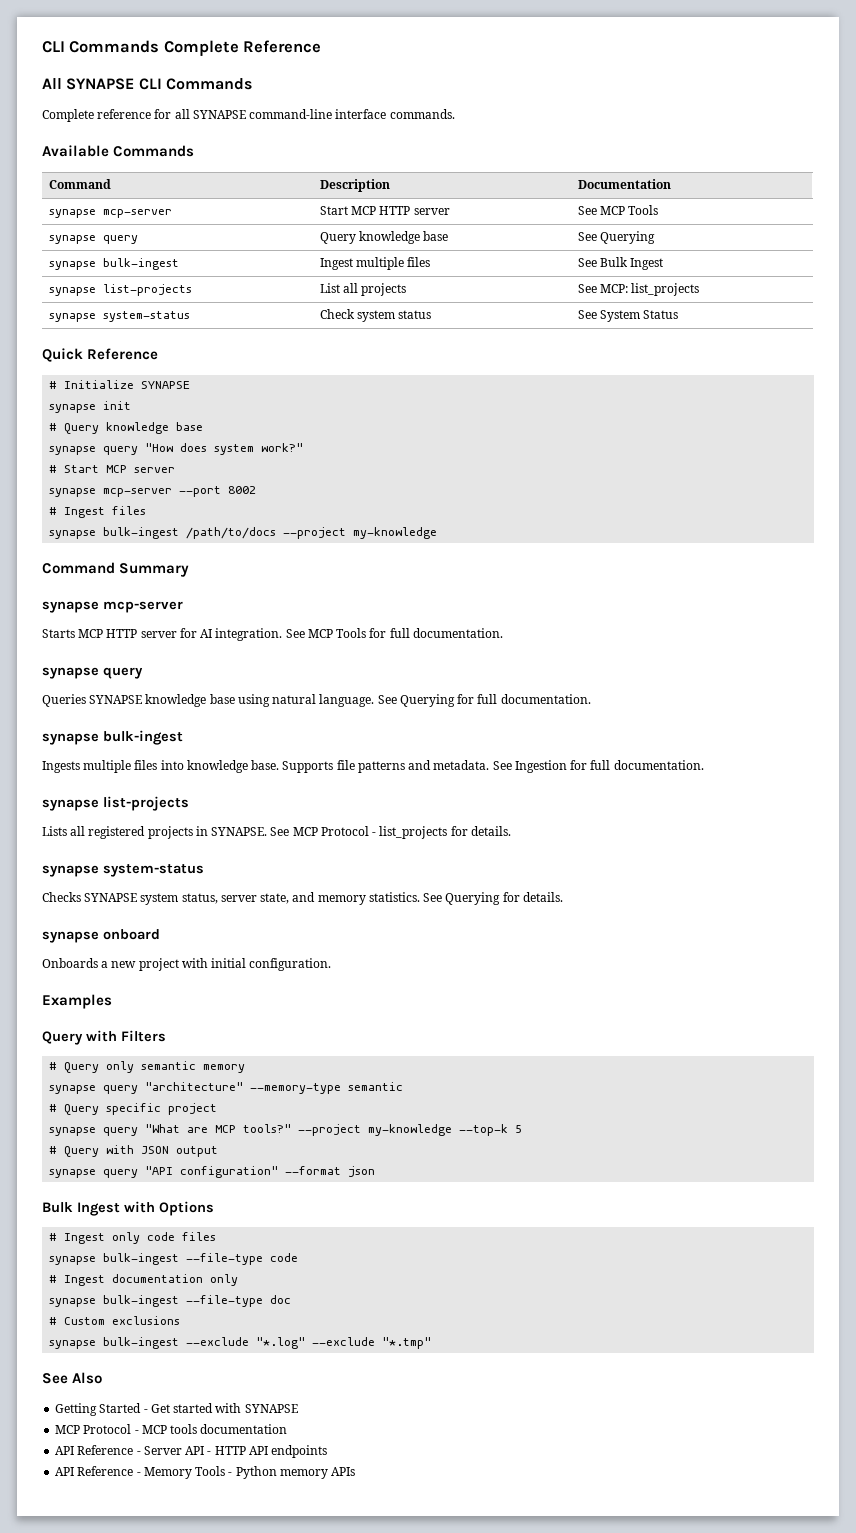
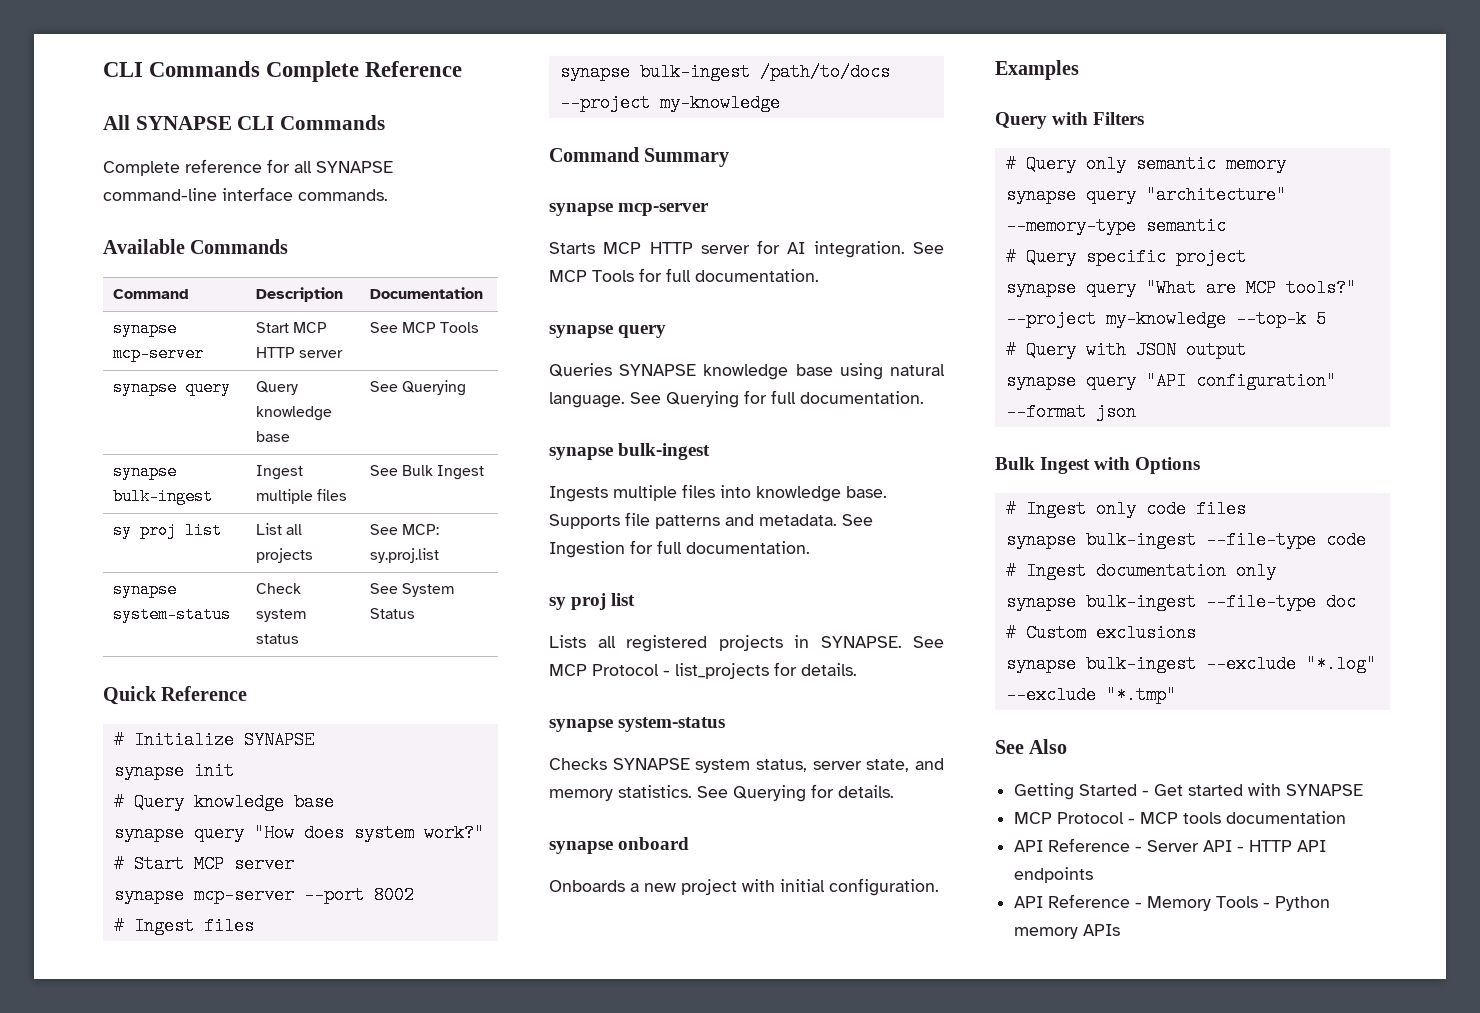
[48,284,192,296] synapse list-projects -> [112,522,222,539] sy proj list
[631,283,700,296] list_projects -> [369,548,439,563] sy.proj.list
[42,796,189,811] synapse list-projects -> [549,593,636,610] sy proj list

